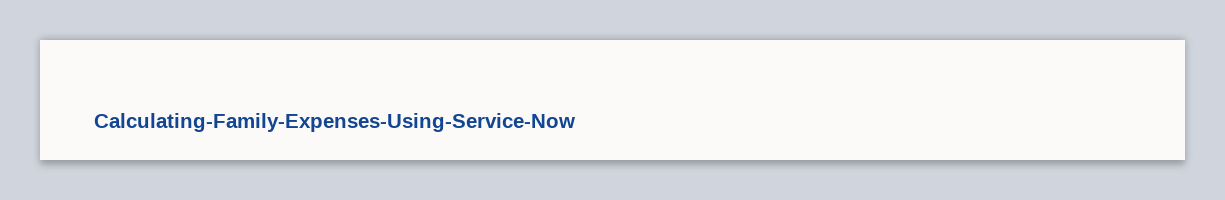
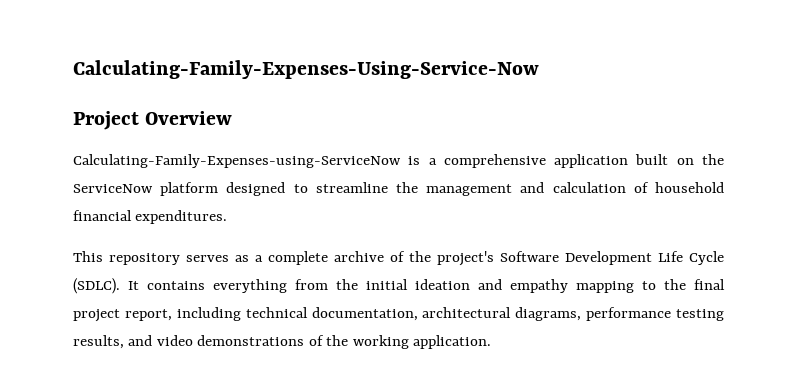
(575, 122) none -> [73,111,233,130] [73,154,725,168] [73,182,725,196] [73,210,228,224] [73,251,724,266] [73,278,725,294] [73,307,724,322] [73,335,492,349] // Project Overview // Calculating-Family-Expenses-using-ServiceNow is a comprehensive application built on the ServiceNow platform designed to streamline the management and calculation of household financial expenditures. // This repository serves as a complete archive of the project's Software Development Life Cycle (SDLC). It contains everything from the initial ideation and empathy mapping to the final project report, including technical documentation, architectural diagrams, performance testing results, and video demonstrations of the working application.

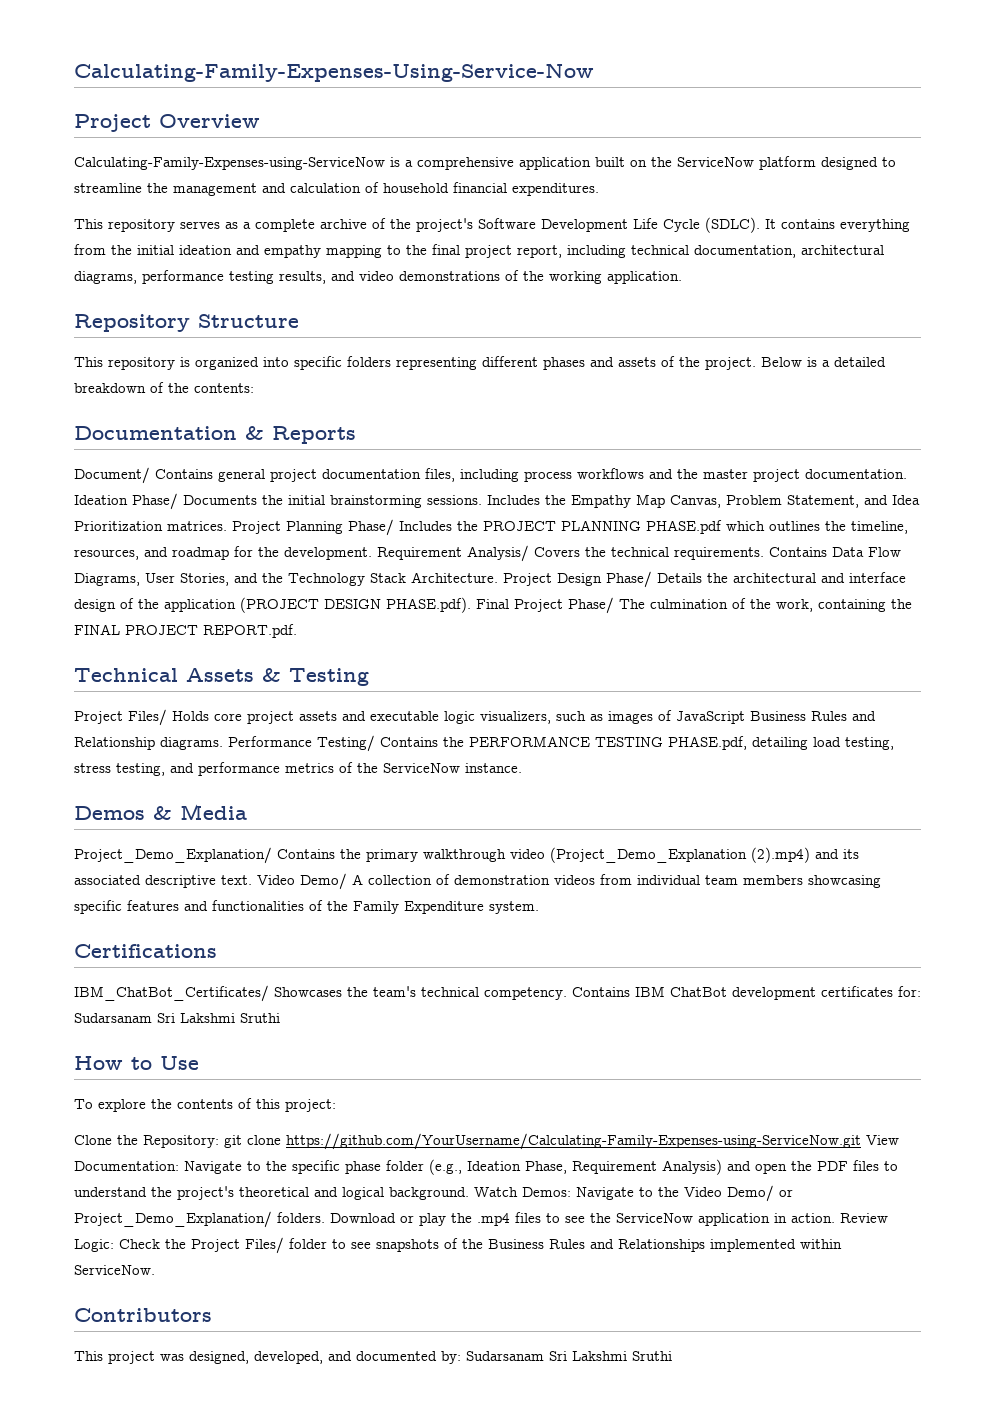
(492, 342) none -> [74,314,299,332] [74,356,886,370] [74,382,254,393] [74,426,356,444] [74,467,907,484] [74,493,920,510] [74,519,908,536] [74,545,901,562] [74,571,906,588] [74,597,912,614] [74,624,297,638] [74,668,369,686] [74,709,876,726] [74,735,894,752] [74,762,522,776] [74,804,247,820] [74,847,859,864] [74,873,881,890] [74,900,539,914] [74,944,217,958] [74,985,921,1002] [74,1013,280,1023] [74,1056,199,1070] [74,1098,336,1112] [74,1133,899,1150] [74,1159,898,1175] [74,1185,793,1202] [74,1211,888,1228] [74,1237,842,1254] [74,1265,155,1275] [74,1308,212,1322] [74,1351,672,1364] // Repository Structure // This repository is organized into specific folders representing different phases and assets of the project. Below is a detailed breakdown of the contents: // Documentation & Reports // Document/ Contains general project documentation files, including process workflows and the master project documentation. Ideation Phase/ Documents the initial brainstorming sessions. Includes the Empathy Map Canvas, Problem Statement, and Idea Prioritization matrices. Project Planning Phase/ Includes the PROJECT PLANNING PHASE.pdf which outlines the timeline, resources, and roadmap for the development. Requirement Analysis/ Covers the technical requirements. Contains Data Flow Diagrams, User Stories, and the Technology Stack Architecture. Project Design Phase/ Details the architectural and interface design of the application (PROJECT DESIGN PHASE.pdf). Final Project Phase/ The culmination of the work, containing the FINAL PROJECT REPORT.pdf. // Technical Assets & Testing // Project Files/ Holds core project assets and executable logic visualizers, such as images of JavaScript Business Rules and Relationship diagrams. Performance Testing/ Contains the PERFORMANCE TESTING PHASE.pdf, detailing load testing, stress testing, and performance metrics of the ServiceNow instance. // Demos & Media // Project_Demo_Explanation/ Contains the primary walkthrough video (Project_Demo_Explanation (2).mp4) and its associated descriptive text. Video Demo/ A collection of demonstration videos from individual team members showcasing specific features and functionalities of the Family Expenditure system. // Certifications // IBM_ChatBot_Certificates/ Showcases the team's technical competency. Contains IBM ChatBot development certificates for: Sudarsanam Sri Lakshmi Sruthi // How to Use // To explore the contents of this project: // Clone the Repository: git clone https://github.com/YourUsername/Calculating-Family-Expenses-using-ServiceNow.git View Documentation: Navigate to the specific phase folder (e.g., Ideation Phase, Requirement Analysis) and open the PDF files to understand the project's theoretical and logical background. Watch Demos: Navigate to the Video Demo/ or Project_Demo_Explanation/ folders. Download or play the .mp4 files to see the ServiceNow application in action. Review Logic: Check the Project Files/ folder to see snapshots of the Business Rules and Relationships implemented within ServiceNow. // Contributors // This project was designed, developed, and documented by: Sudarsanam Sri Lakshmi Sruthi

